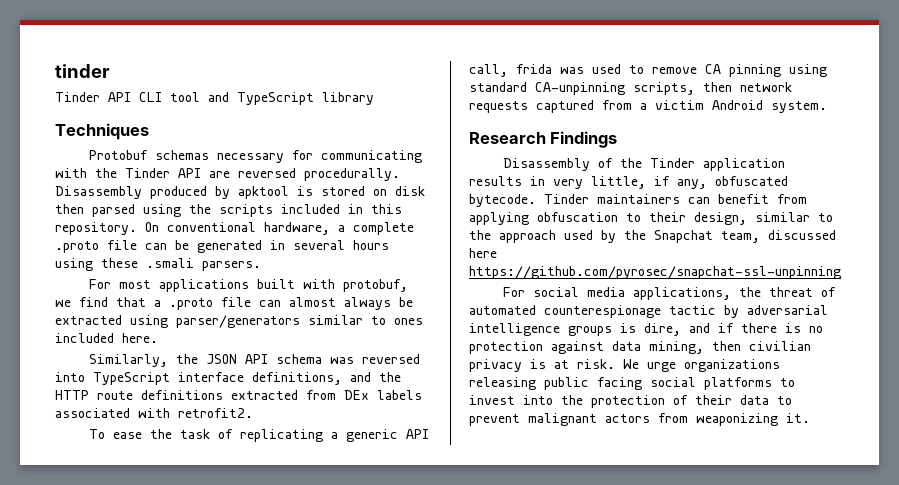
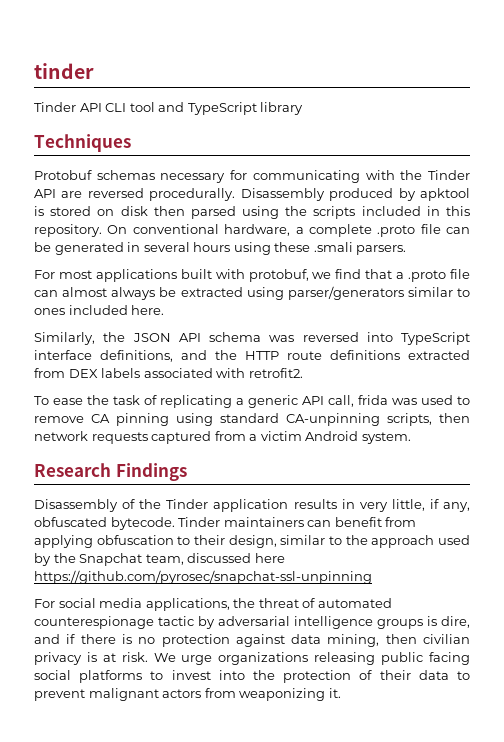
[344,390,369,400] DEx -> [68,369,98,378] DEX

